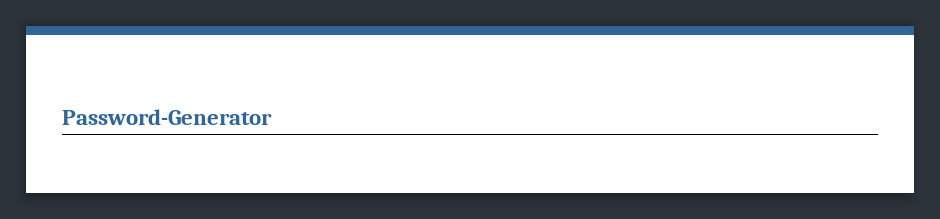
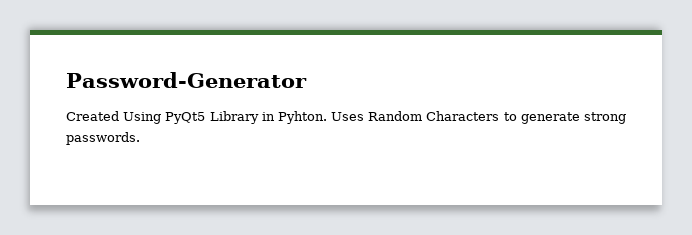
(272, 117) none -> [66,111,626,124] [66,132,140,145] // Created Using PyQt5 Library in Pyhton. Uses Random Characters to generate strong passwords.

